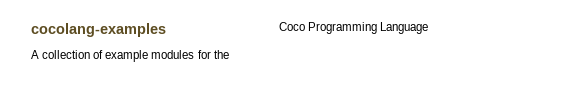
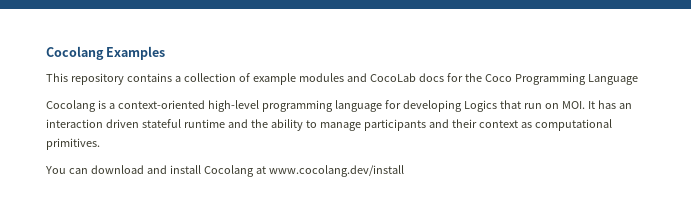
[31,23,166,37] [31,50,39,59] cocolang-examples // A -> [46,46,166,60] [46,73,181,85] Cocolang Examples // This repository contains a
(195, 54) none -> [346,73,444,82] and CocoLab docs
(429, 28) none -> [46,100,632,112] [46,119,612,131] [46,138,100,150] [45,165,404,177] // Cocolang is a context-oriented high-level programming language for developing Logics that run on MOI. It has an interaction driven stateful runtime and the ability to manage participants and their context as computational primitives. // You can download and install Cocolang at www.cocolang.dev/install

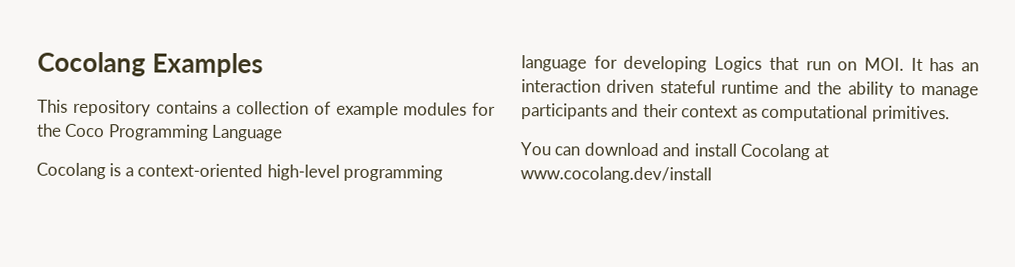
[346,73,444,82] and CocoLab docs -> (468, 109) none

